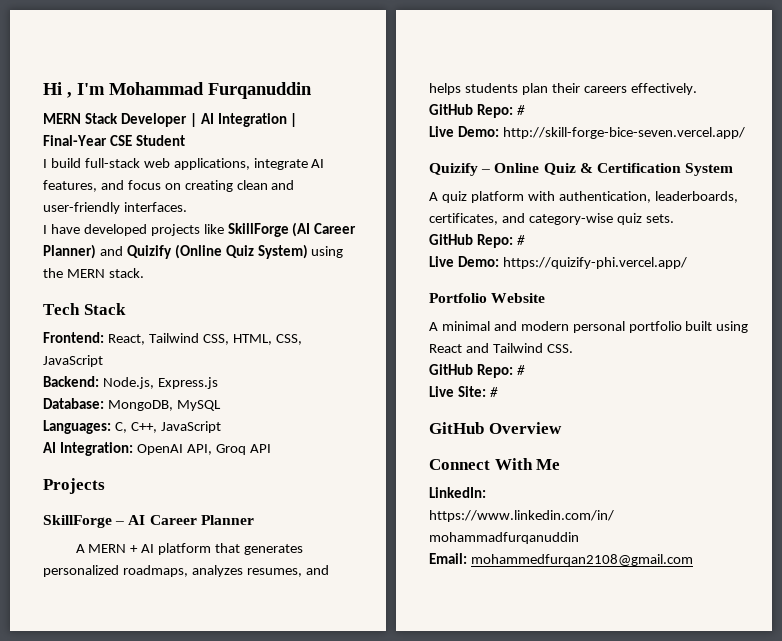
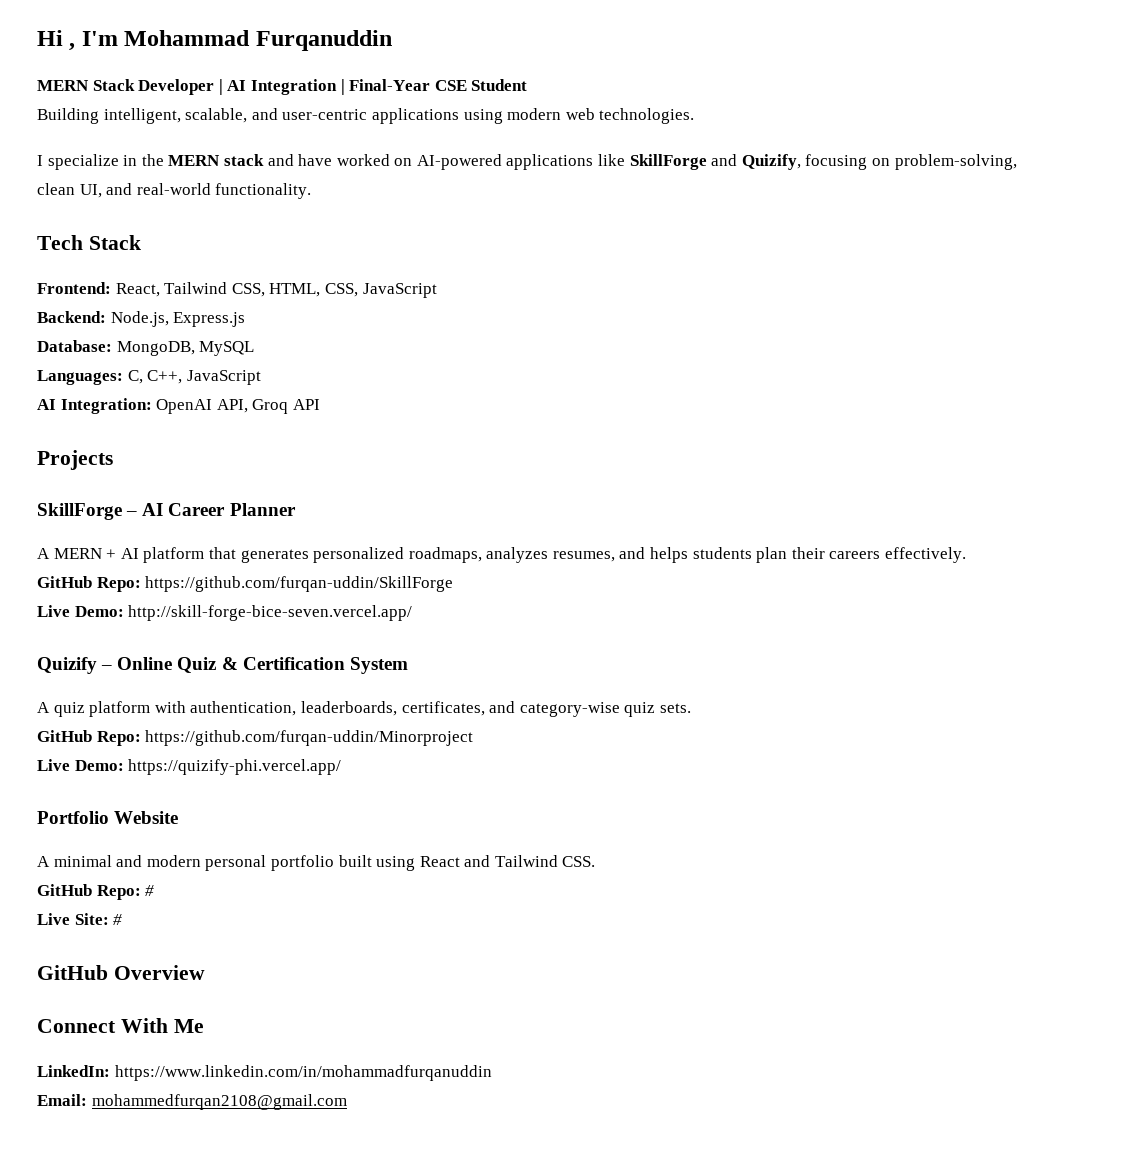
[43,158,325,170] [43,180,295,192] [43,202,187,214] [43,222,357,237] [43,244,344,259] [43,268,144,278] I build full-stack web applications, integrate AI features, and focus on creating clean and user-friendly interfaces. // I have developed projects like SkillForge (AI Career Planner) and Quizify (Online Quiz System) using the MERN stack. -> [37,108,695,124] [37,154,1017,170] [37,183,312,199] Building intelligent, scalable, and user-centric applications using modern web technologies. // I specialize in the MERN stack and have worked on AI-powered applications like SkillForge and Quizify, focusing on problem-solving, clean UI, and real-world functionality.
[516,105,525,115] # -> [145,576,454,592] https://github.com/furqan-uddin/SkillForge
[516,235,525,245] # -> [145,730,474,746] https://github.com/furqan-uddin/Minorproject

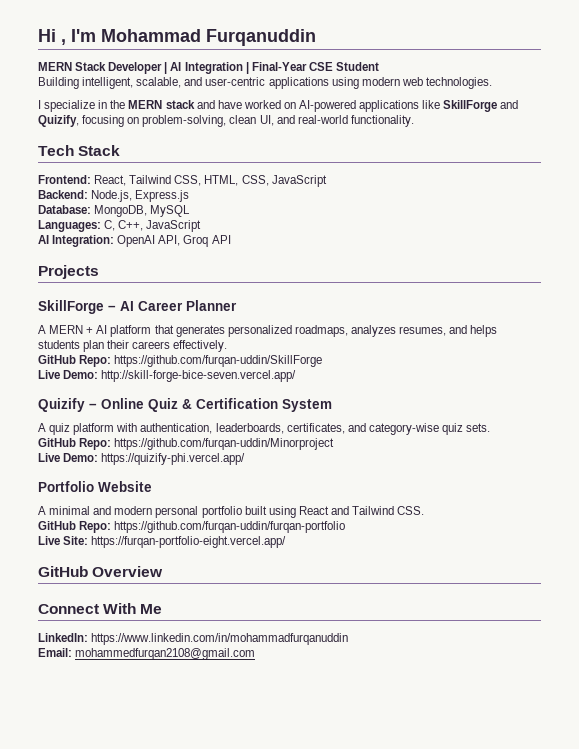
[145,885,155,896] # -> [114,521,346,533] https://github.com/furqan-uddin/furqan-portfolio
[113,914,123,925] # -> [91,536,287,548] https://furqan-portfolio-eight.vercel.app/

